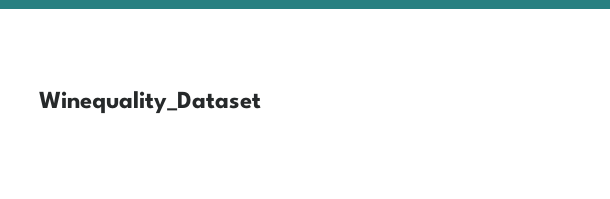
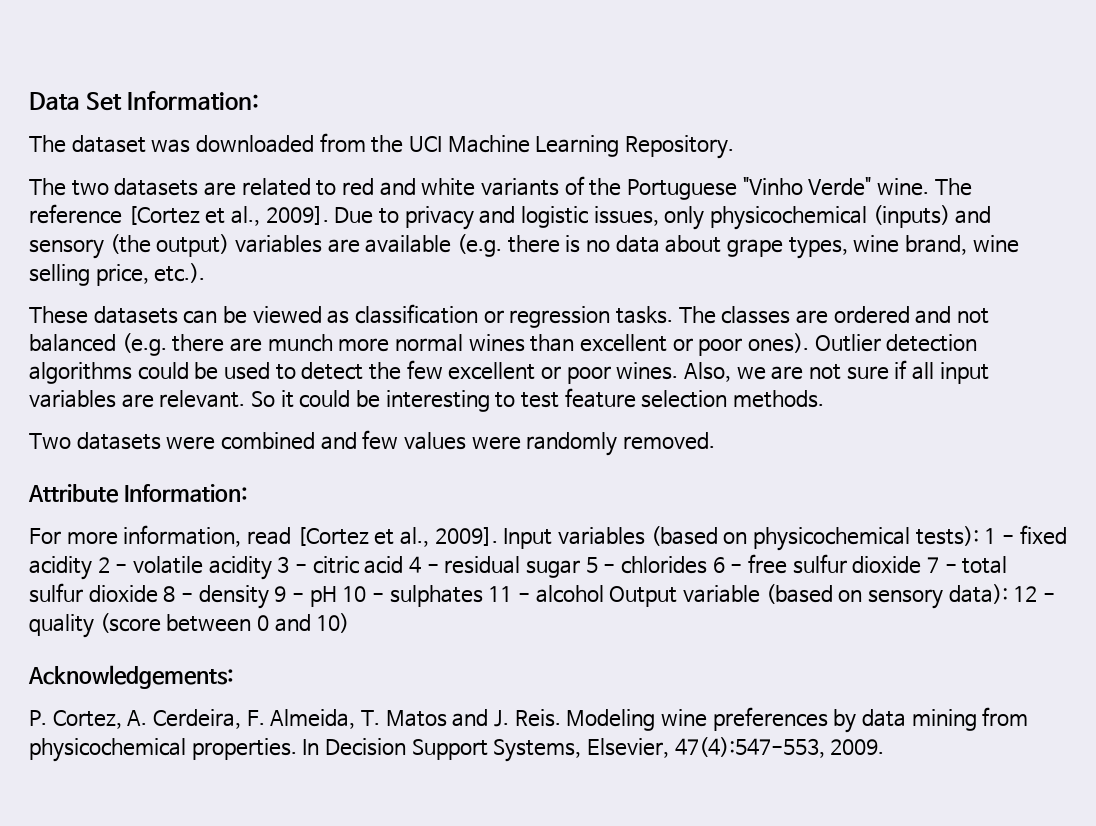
[39,91,261,114] Winequality_Dataset -> [29,91,260,111] [29,133,734,159] [29,176,972,200] [29,204,992,230] [29,234,1019,259] [29,263,206,286] [29,304,989,328] [29,333,978,356] [29,360,989,384] [29,388,824,412] [29,430,715,456] [28,484,248,503] [29,525,1067,551] [29,554,1008,580] [29,583,1056,609] [29,613,350,638] [28,665,234,689] [29,707,1029,733] [29,737,885,762] Data Set Information: // The dataset was downloaded from the UCI Machine Learning Repository. // The two datasets are related to red and white variants of the Portuguese "Vinho Verde" wine. The reference [Cortez et al., 2009]. Due to privacy and logistic issues, only physicochemical (inputs) and sensory (the output) variables are available (e.g. there is no data about grape types, wine brand, wine selling price, etc.). // These datasets can be viewed as classification or regression tasks. The classes are ordered and not balanced (e.g. there are munch more normal wines than excellent or poor ones). Outlier detection algorithms could be used to detect the few excellent or poor wines. Also, we are not sure if all input variables are relevant. So it could be interesting to test feature selection methods. // Two datasets were combined and few values were randomly removed. // Attribute Information: // For more information, read [Cortez et al., 2009]. Input variables (based on physicochemical tests): 1 - fixed acidity 2 - volatile acidity 3 - citric acid 4 - residual sugar 5 - chlorides 6 - free sulfur dioxide 7 - total sulfur dioxide 8 - density 9 - pH 10 - sulphates 11 - alcohol Output variable (based on sensory data): 12 - quality (score between 0 and 10) // Acknowledgements: // P. Cortez, A. Cerdeira, F. Almeida, T. Matos and J. Reis. Modeling wine preferences by data mining from physicochemical properties. In Decision Support Systems, Elsevier, 47(4):547-553, 2009.

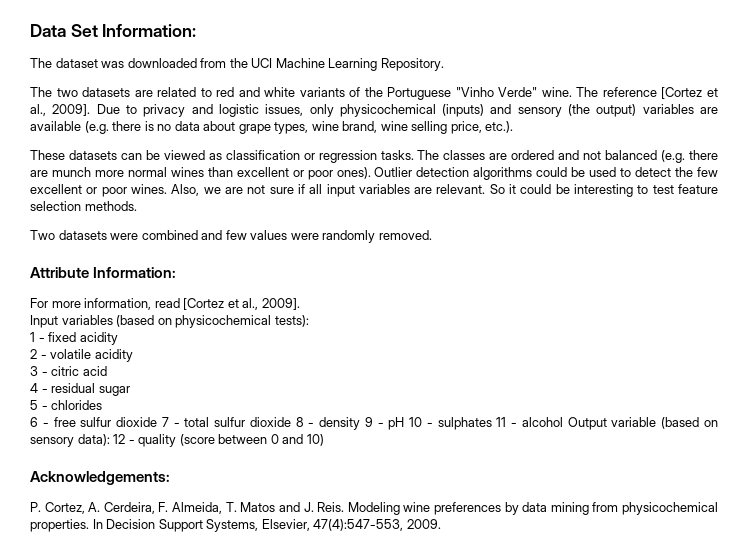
(498, 536) none -> (300, 304) //
(979, 536) none -> (309, 321) //
(92, 568) none -> (118, 338) //
(272, 568) none -> (133, 355) //
(404, 565) none -> (107, 371) //
(581, 569) none -> (130, 391) //
(708, 565) none -> (103, 405) //

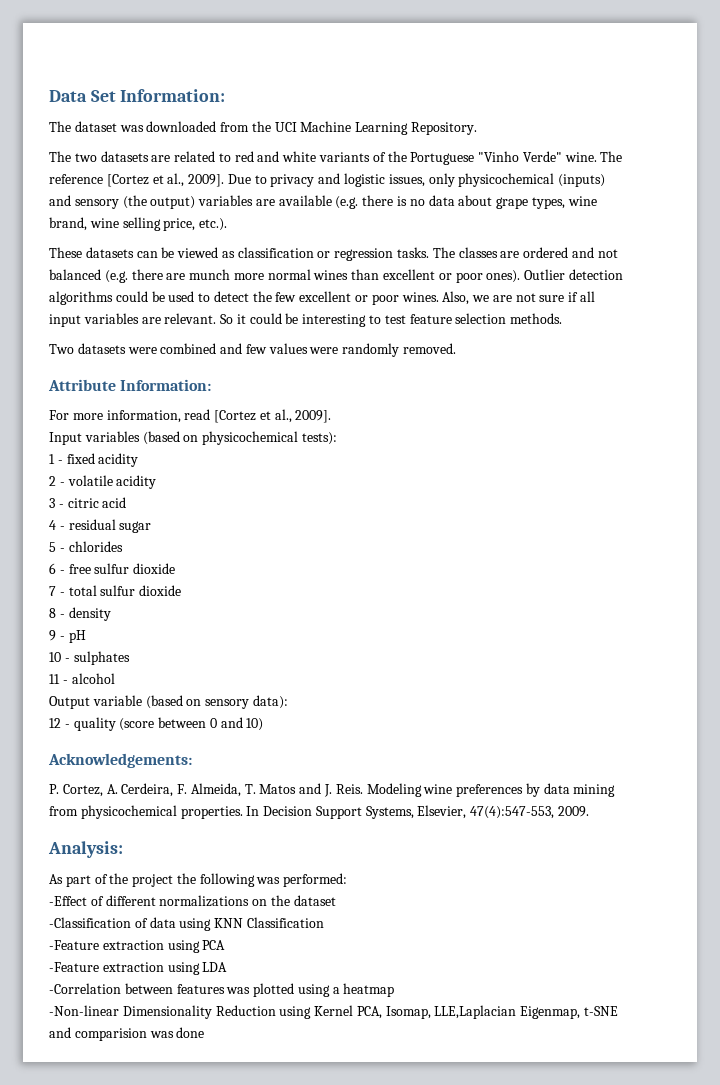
(158, 422) none -> (176, 568) //
(291, 422) none -> (182, 590) //
(361, 423) none -> (111, 614) //
(405, 423) none -> (86, 636) //
(492, 423) none -> (130, 658) //
(563, 422) none -> (115, 678) //
(110, 440) none -> (288, 702) //
(441, 524) none -> [48,841,123,858] [49,873,348,887] [49,895,336,907] [49,917,324,931] [49,940,226,953] [49,962,228,975] [49,983,395,997] [49,1005,619,1019] [49,1027,205,1041] // Analysis: // As part of the project the following was performed: // -Effect of different normalizations on the dataset // -Classification of data using KNN Classification // -Feature extraction using PCA // -Feature extraction using LDA // -Correlation between features was plotted using a heatmap // -Non-linear Dimensionality Reduction using Kernel PCA, Isomap, LLE,Laplacian Eigenmap, t-SNE and comparision was done

